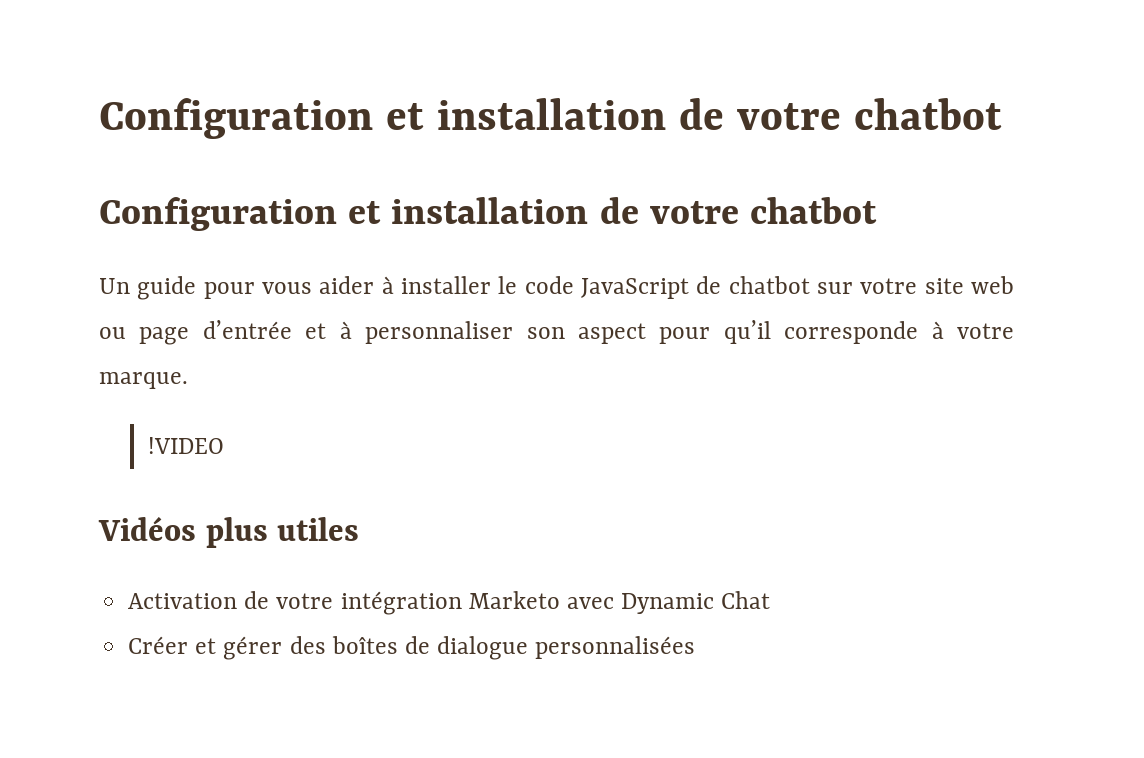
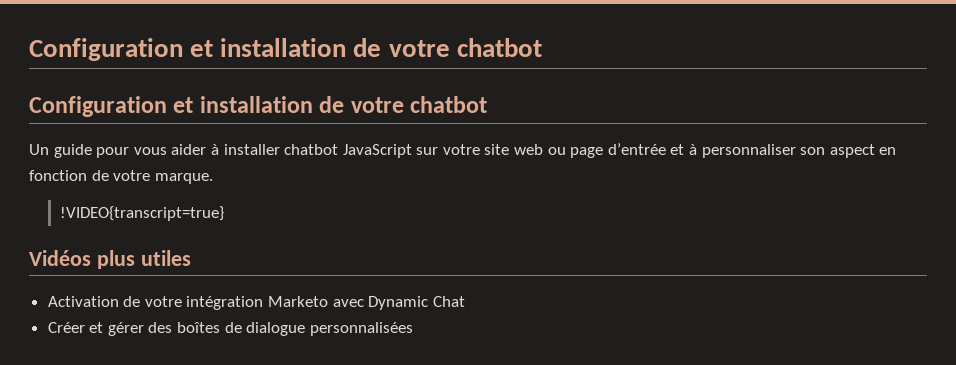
[498,276,810,299] le code JavaScript de chatbot -> [284,144,412,158] chatbot JavaScript
[659,320,944,344] pour qu’il corresponde à -> [879,147,897,155] [29,170,109,181] en fonction de
[148,437,225,454] !VIDEO -> [60,206,225,221] !VIDEO{transcript=true}

